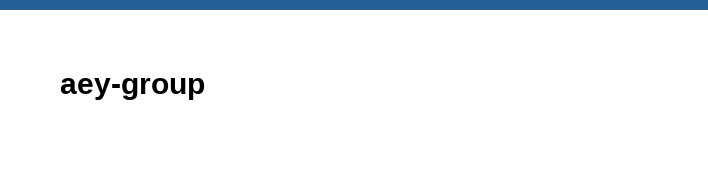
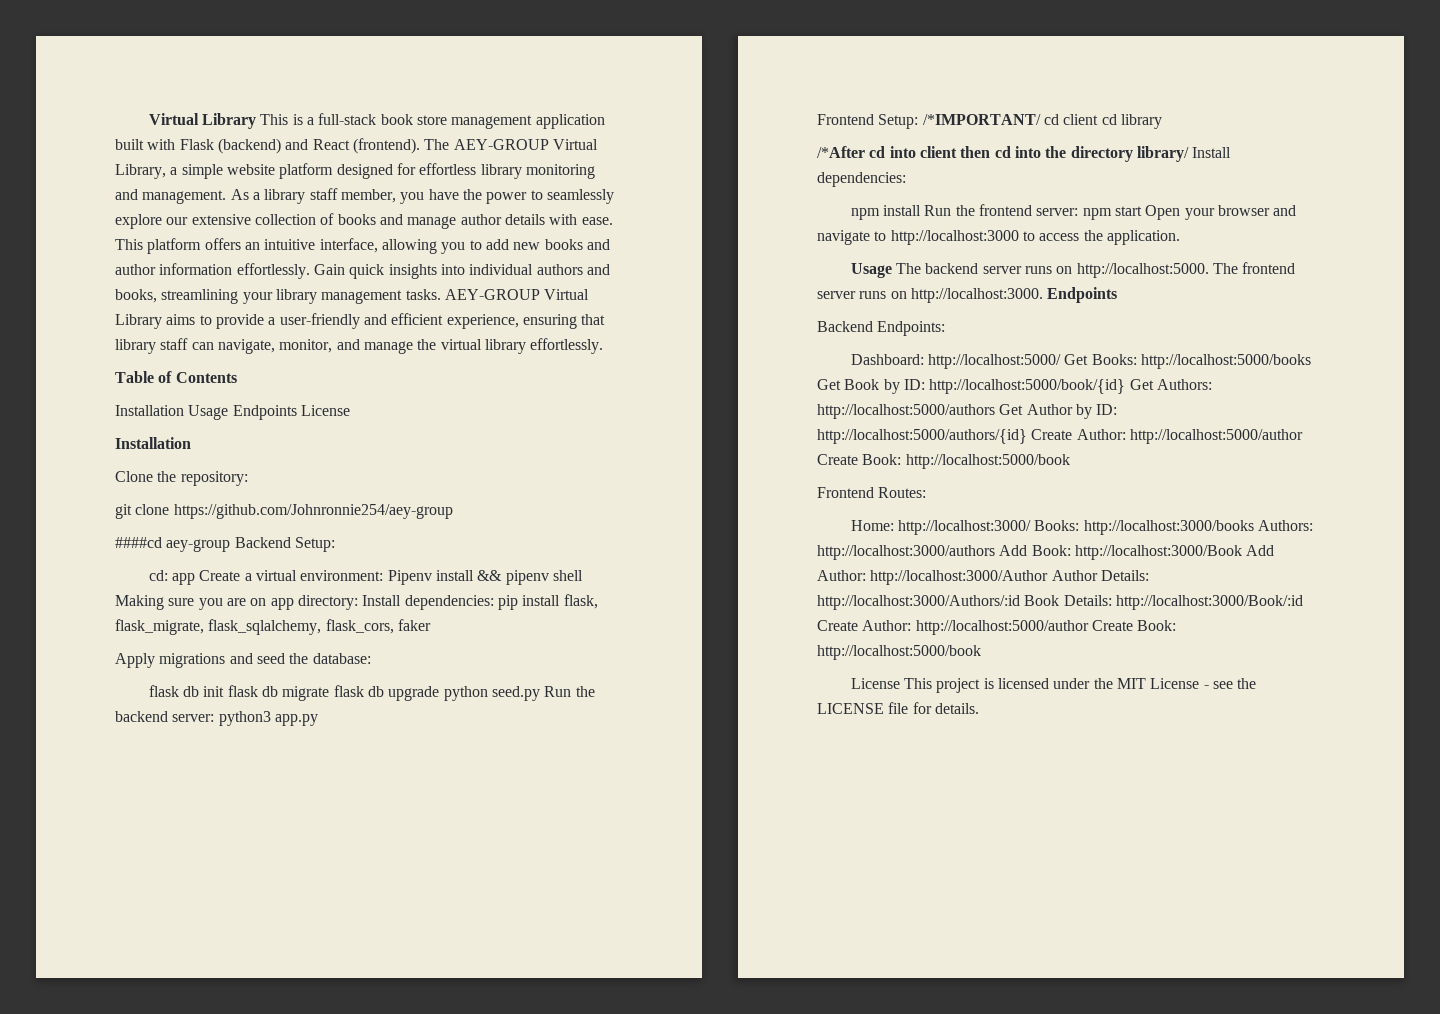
[60,78,205,100] aey-group -> [148,113,605,129] [115,138,598,154] [115,163,595,179] [115,188,614,204] [115,213,613,229] [115,238,610,254] [115,263,610,279] [115,289,590,304] [115,313,606,329] [115,338,604,354] [115,371,237,383] [115,405,350,420] [115,437,191,449] [115,471,248,486] [115,504,453,519] [115,537,335,552] [148,570,584,585] [115,594,598,610] [115,619,431,635] [115,653,371,668] [148,685,595,701] [115,711,318,726] [817,114,1162,129] [817,146,1232,162] [817,172,906,187] [850,204,1297,220] [817,230,1180,245] [850,262,1296,278] [817,287,1118,303] [817,321,946,336] [850,354,1312,369] [817,379,1212,394] [817,404,1118,419] [817,429,1303,444] [817,454,1070,469] [817,487,927,498] [850,520,1314,535] [817,545,1275,560] [817,570,1149,585] [817,595,1303,610] [817,620,1177,635] [817,645,981,660] [850,678,1257,693] [817,702,979,714] Virtual Library This is a full-stack book store management application built with Flask (backend) and React (frontend). The AEY-GROUP Virtual Library, a simple website platform designed for effortless library monitoring and management. As a library staff member, you have the power to seamlessly explore our extensive collection of books and manage author details with ease. This platform offers an intuitive interface, allowing you to add new books and author information effortlessly. Gain quick insights into individual authors and books, streamlining your library management tasks. AEY-GROUP Virtual Library aims to provide a user-friendly and efficient experience, ensuring that library staff can navigate, monitor, and manage the virtual library effortlessly. // Table of Contents // Installation Usage Endpoints License // Installation // Clone the repository: // git clone https://github.com/Johnronnie254/aey-group // ####cd aey-group Backend Setup: // cd: app Create a virtual environment: Pipenv install && pipenv shell Making sure you are on app directory: Install dependencies: pip install flask, flask_migrate, flask_sqlalchemy, flask_cors, faker // Apply migrations and seed the database: // flask db init flask db migrate flask db upgrade python seed.py Run the backend server: python3 app.py // Frontend Setup: /*IMPORTANT/ cd client cd library // /*After cd into client then cd into the directory library/ Install dependencies: // npm install Run the frontend server: npm start Open your browser and navigate to http://localhost:3000 to access the application. // Usage The backend server runs on http://localhost:5000. The frontend server runs on http://localhost:3000. Endpoints // Backend Endpoints: // Dashboard: http://localhost:5000/ Get Books: http://localhost:5000/books Get Book by ID: http://localhost:5000/book/{id} Get Authors: http://localhost:5000/authors Get Author by ID: http://localhost:5000/authors/{id} Create Author: http://localhost:5000/author Create Book: http://localhost:5000/book // Frontend Routes: // Home: http://localhost:3000/ Books: http://localhost:3000/books Authors: http://localhost:3000/authors Add Book: http://localhost:3000/Book Add Author: http://localhost:3000/Author Author Details: http://localhost:3000/Authors/:id Book Details: http://localhost:3000/Book/:id Create Author: http://localhost:5000/author Create Book: http://localhost:5000/book // License This project is licensed under the MIT License - see the LICENSE file for details.

